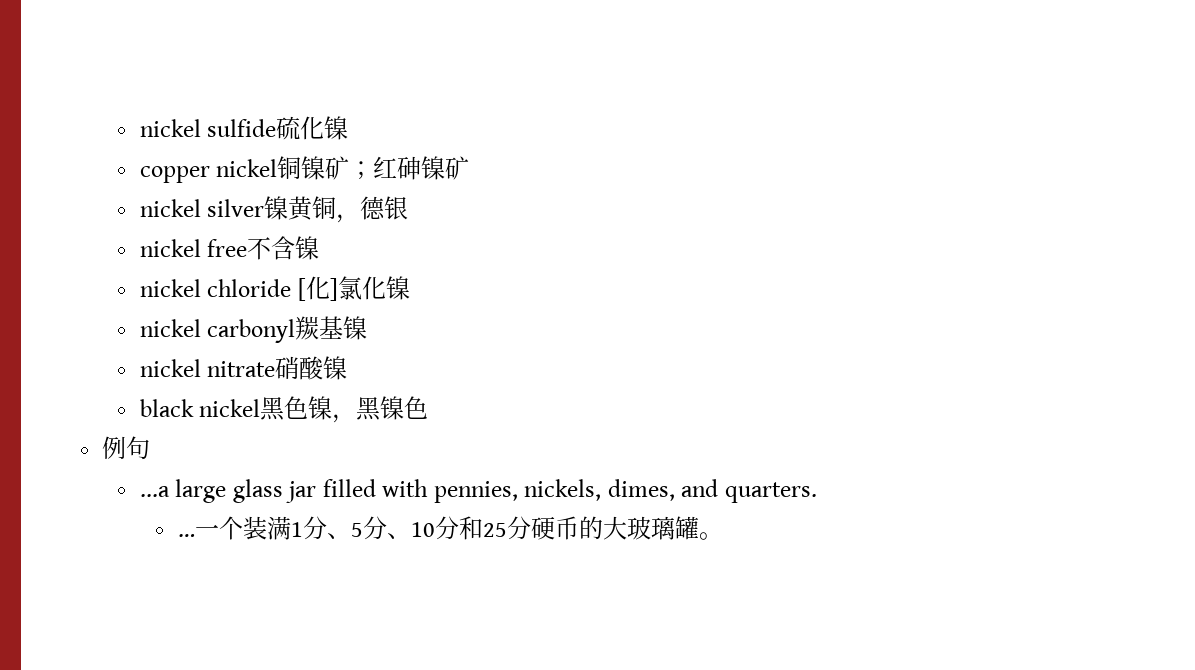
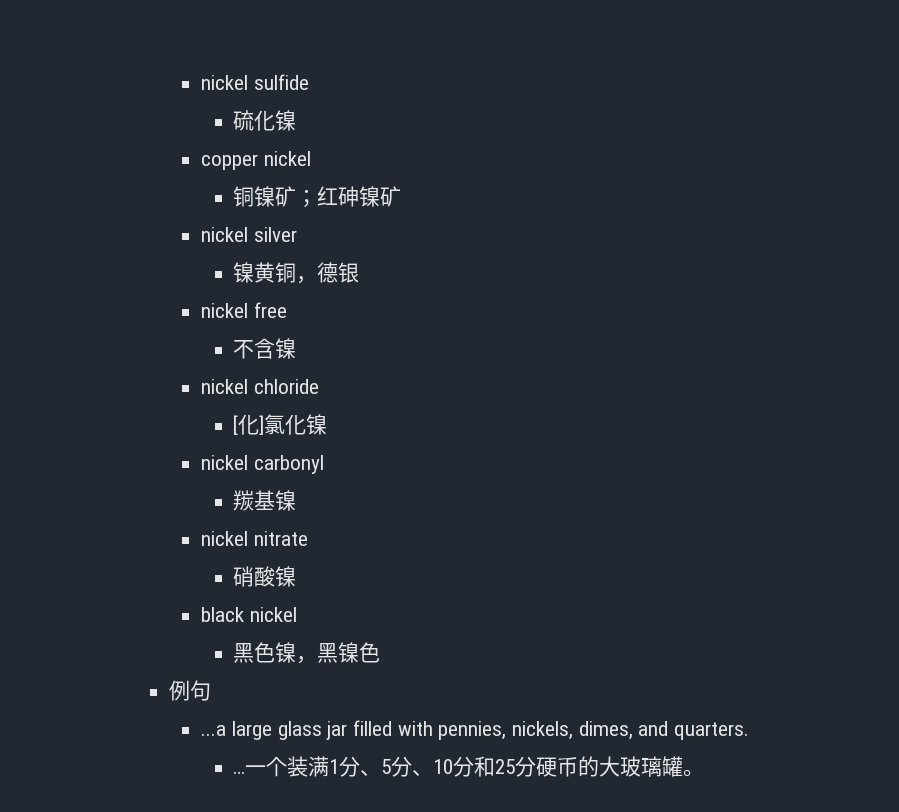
(277, 128) none -> (309, 82) //
(278, 168) none -> (311, 158) //
(265, 208) none -> (297, 234) //
(248, 248) none -> (287, 310) //
(292, 288) none -> (319, 386) //
(296, 331) none -> (324, 464) //
(276, 369) none -> (308, 538) //
(261, 408) none -> (297, 614) //

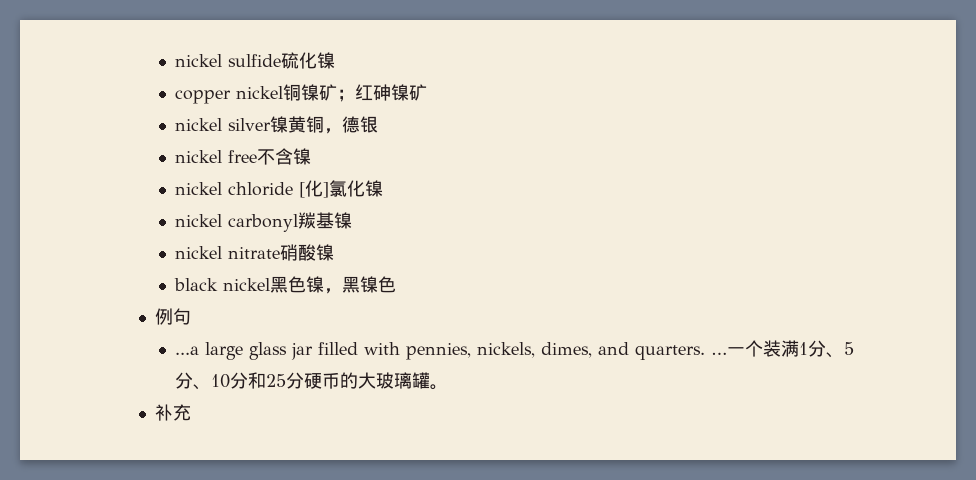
(309, 82) // -> (282, 60) none
(311, 158) // -> (284, 92) none
(297, 234) // -> (272, 124) none
(287, 310) // -> (258, 156) none
(319, 386) // -> (294, 189) none
(324, 464) // -> (299, 223) none
(308, 538) // -> (281, 253) none
(297, 614) // -> (271, 284) none
(750, 731) // -> (706, 352) none
(705, 773) none -> [155,404,192,421] // 补充

